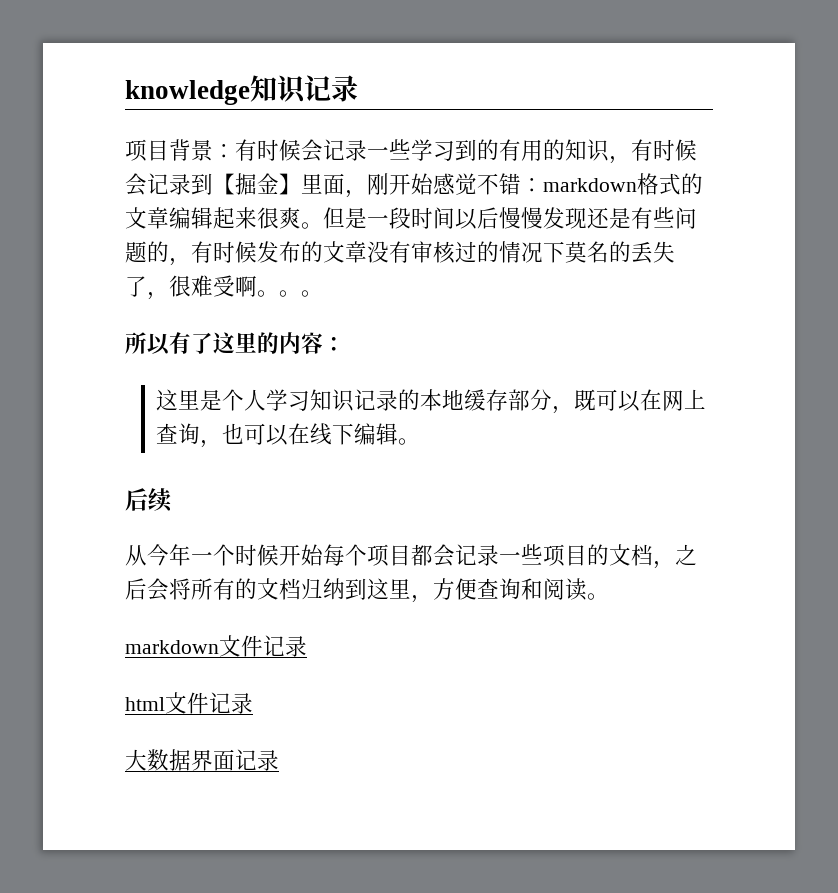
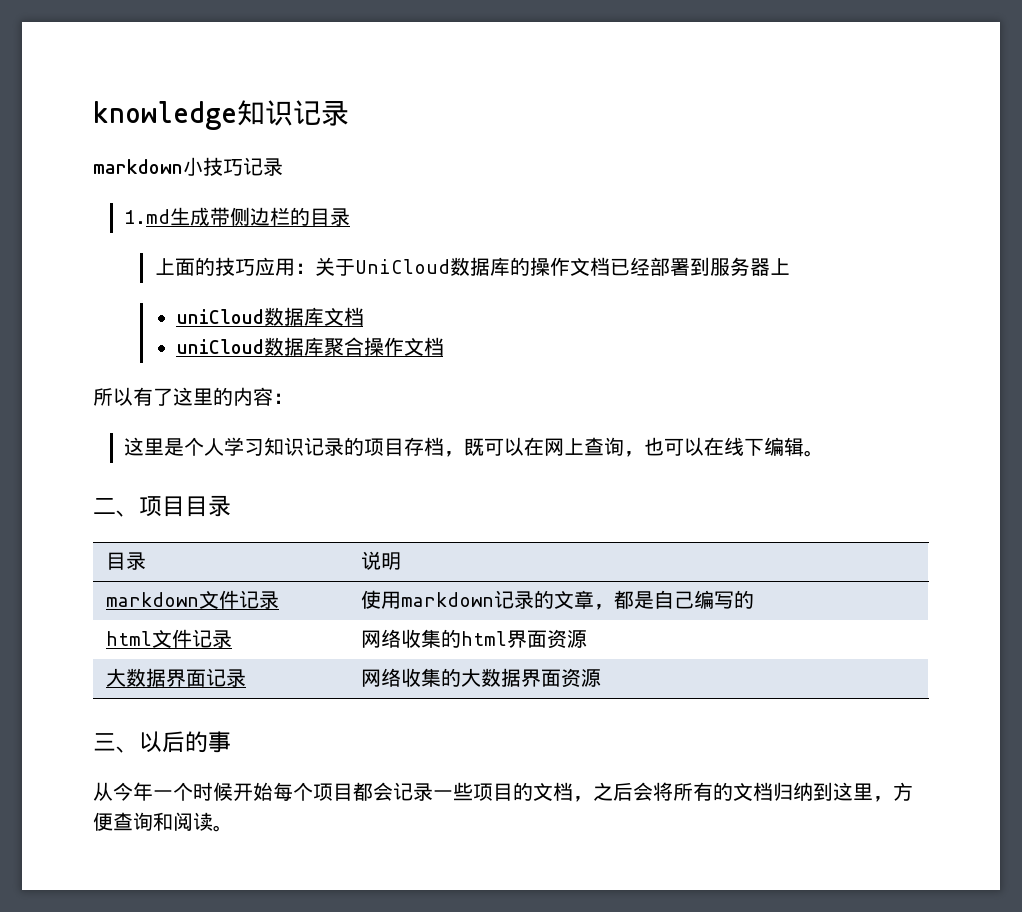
[125,139,697,164] [125,173,703,198] [125,207,697,230] [125,241,675,266] [125,275,323,300] 项目背景：有时候会记录一些学习到的有用的知识，有时候会记录到【掘金】里面，刚开始感觉不错：markdown格式的文章编辑起来很爽。但是一段时间以后慢慢发现还是有些问题的，有时候发布的文章没有审核过的情况下莫名的丢失了，很难受啊。。。 -> [93,157,283,176] [123,207,350,226] [154,257,790,276] [176,307,364,326] [176,337,444,356] markdown小技巧记录 // 1.md生成带侧边栏的目录 // 上面的技巧应用：关于UniCloud数据库的操作文档已经部署到服务器上 // uniCloud数据库文档 // uniCloud数据库聚合操作文档
[420,389,553,411] 本地缓存部分 -> [363,437,444,456] 项目存档
[125,488,172,512] 后续 -> [93,495,231,517] [105,552,146,570] [360,551,401,570] [105,590,279,609] [360,590,754,610] [105,629,232,648] [360,629,587,649] [105,668,246,687] [360,668,601,688] [93,731,231,753] 二、项目目录 // 目录 | 说明 // markdown文件记录 | 使用markdown记录的文章，都是自己编写的 // html文件记录 | 网络收集的html界面资源 // 大数据界面记录 | 网络收集的大数据界面资源 // 三、以后的事
[125,635,307,657] [125,692,253,714] [125,749,279,771] // markdown文件记录 // html文件记录 // 大数据界面记录 -> (233, 828) none

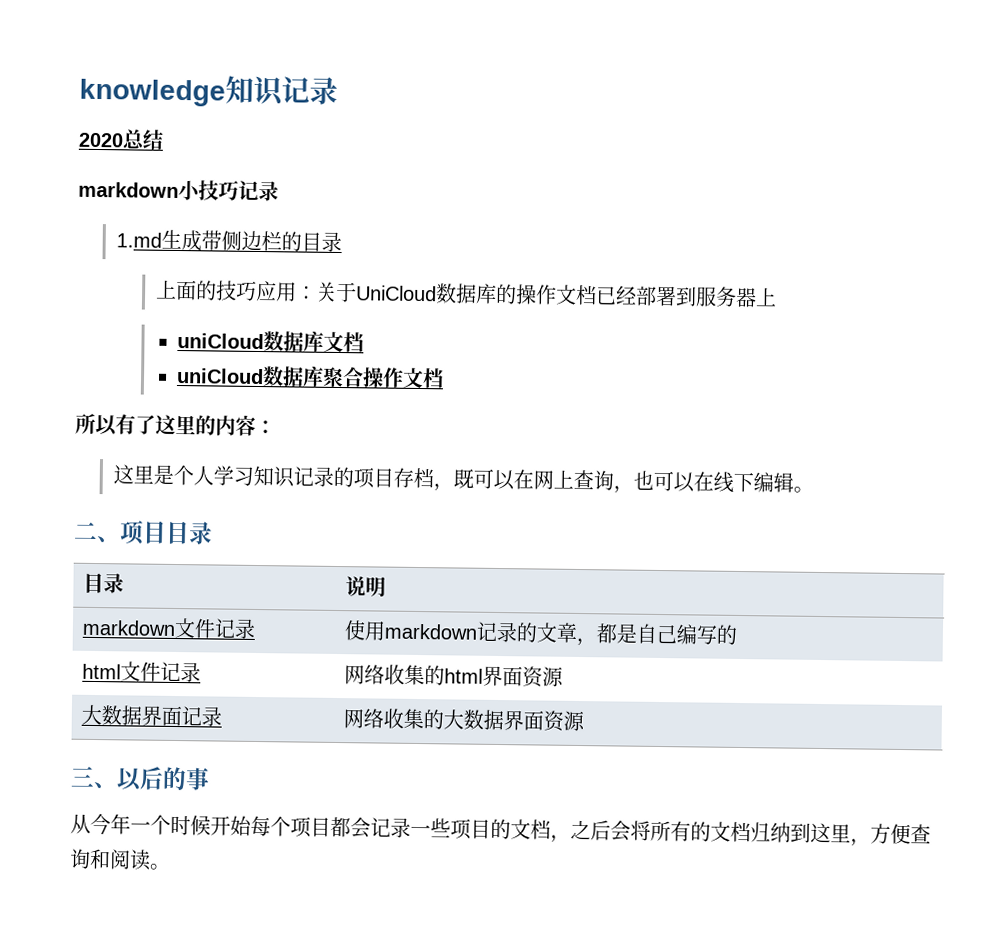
(349, 113) none -> [78,129,164,150] // 2020总结

